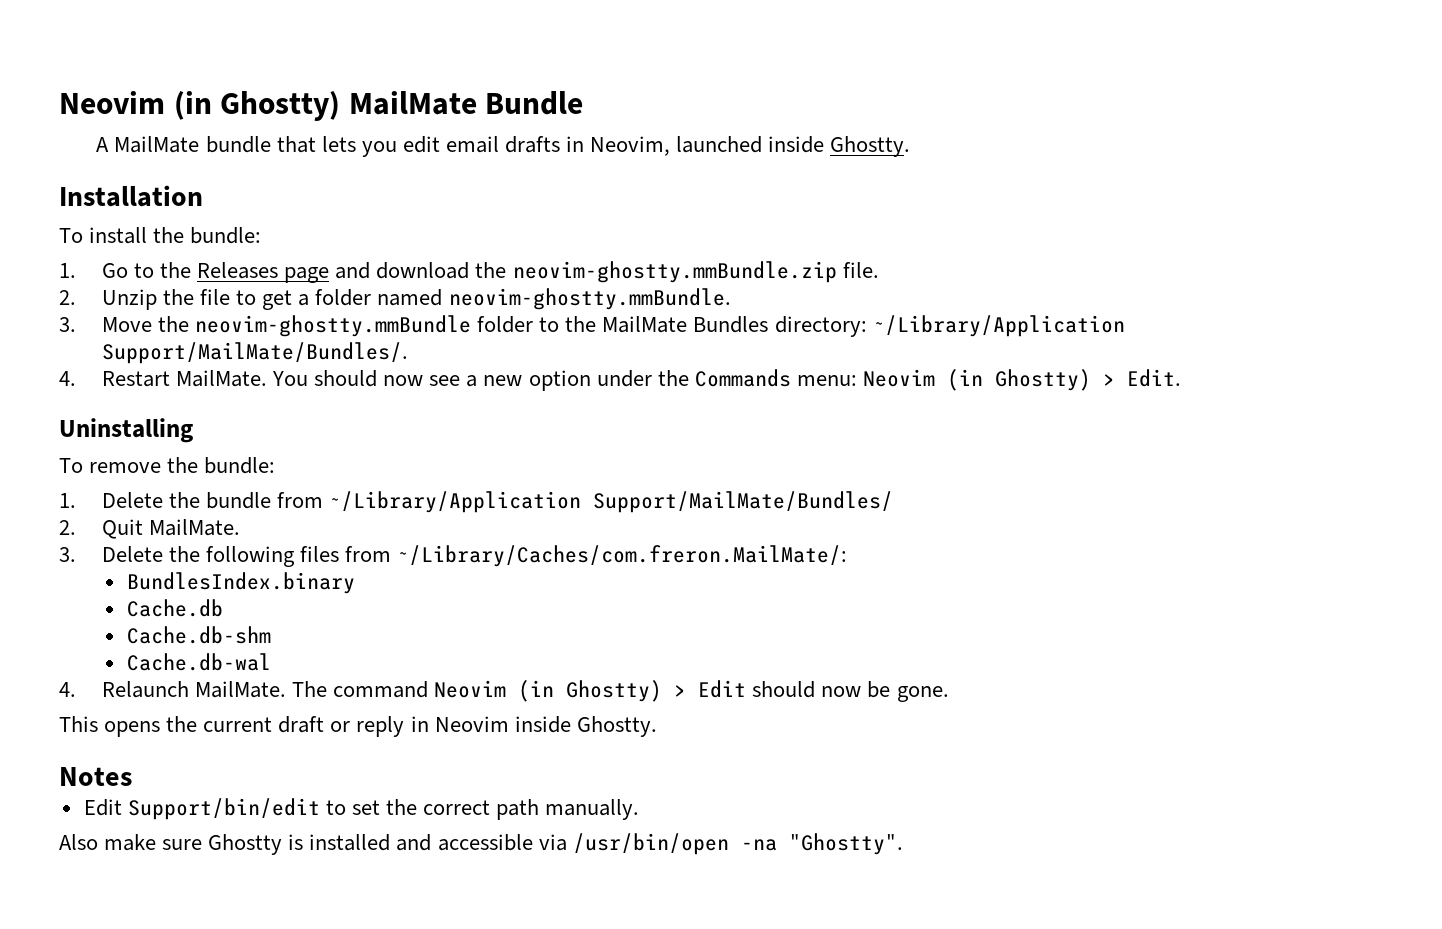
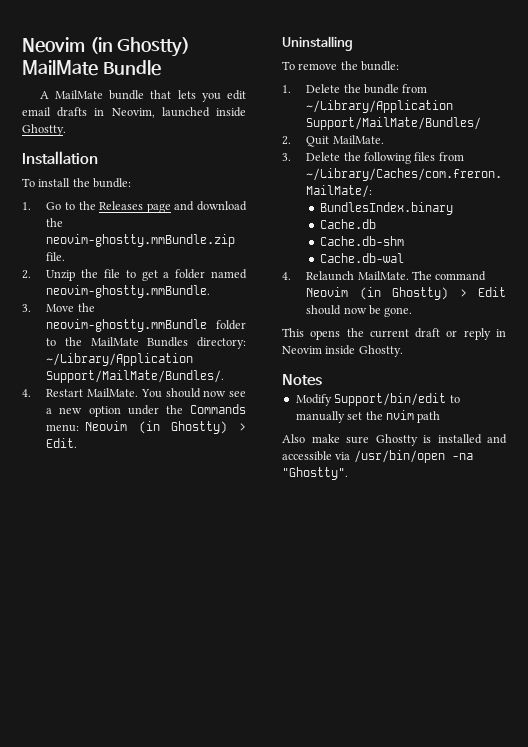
[83,799,122,816] Edit -> [295,394,332,406] Modify
(346, 807) none -> [295,411,345,423] manually
[423,800,491,815] correct -> [385,410,414,420] nvim
[545,799,640,820] manually. -> (441, 417) none

